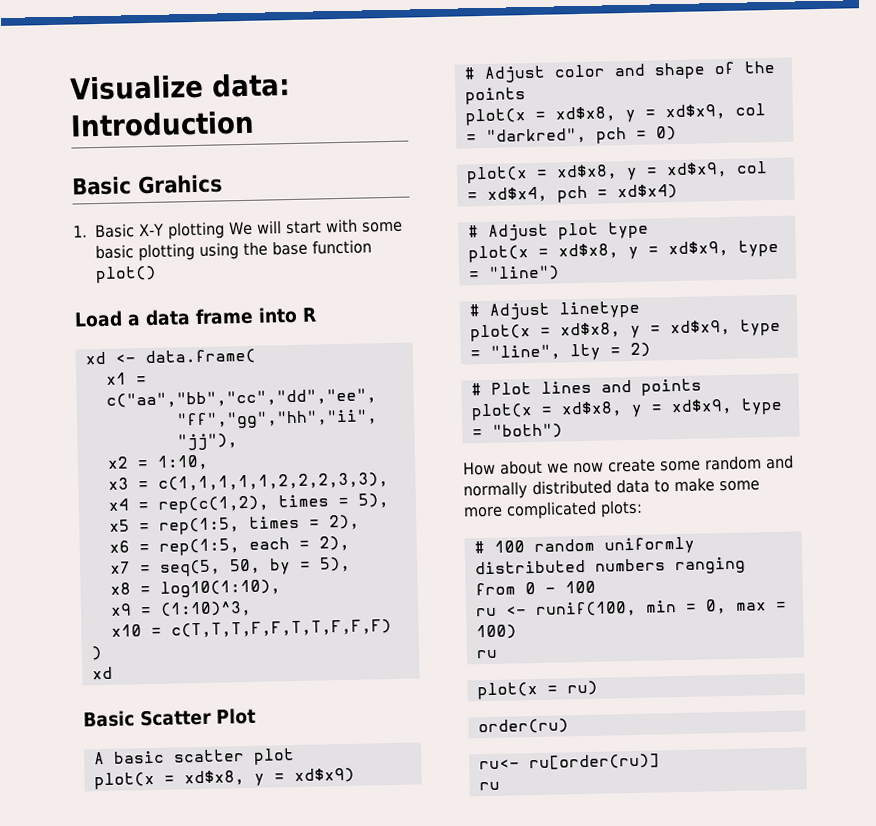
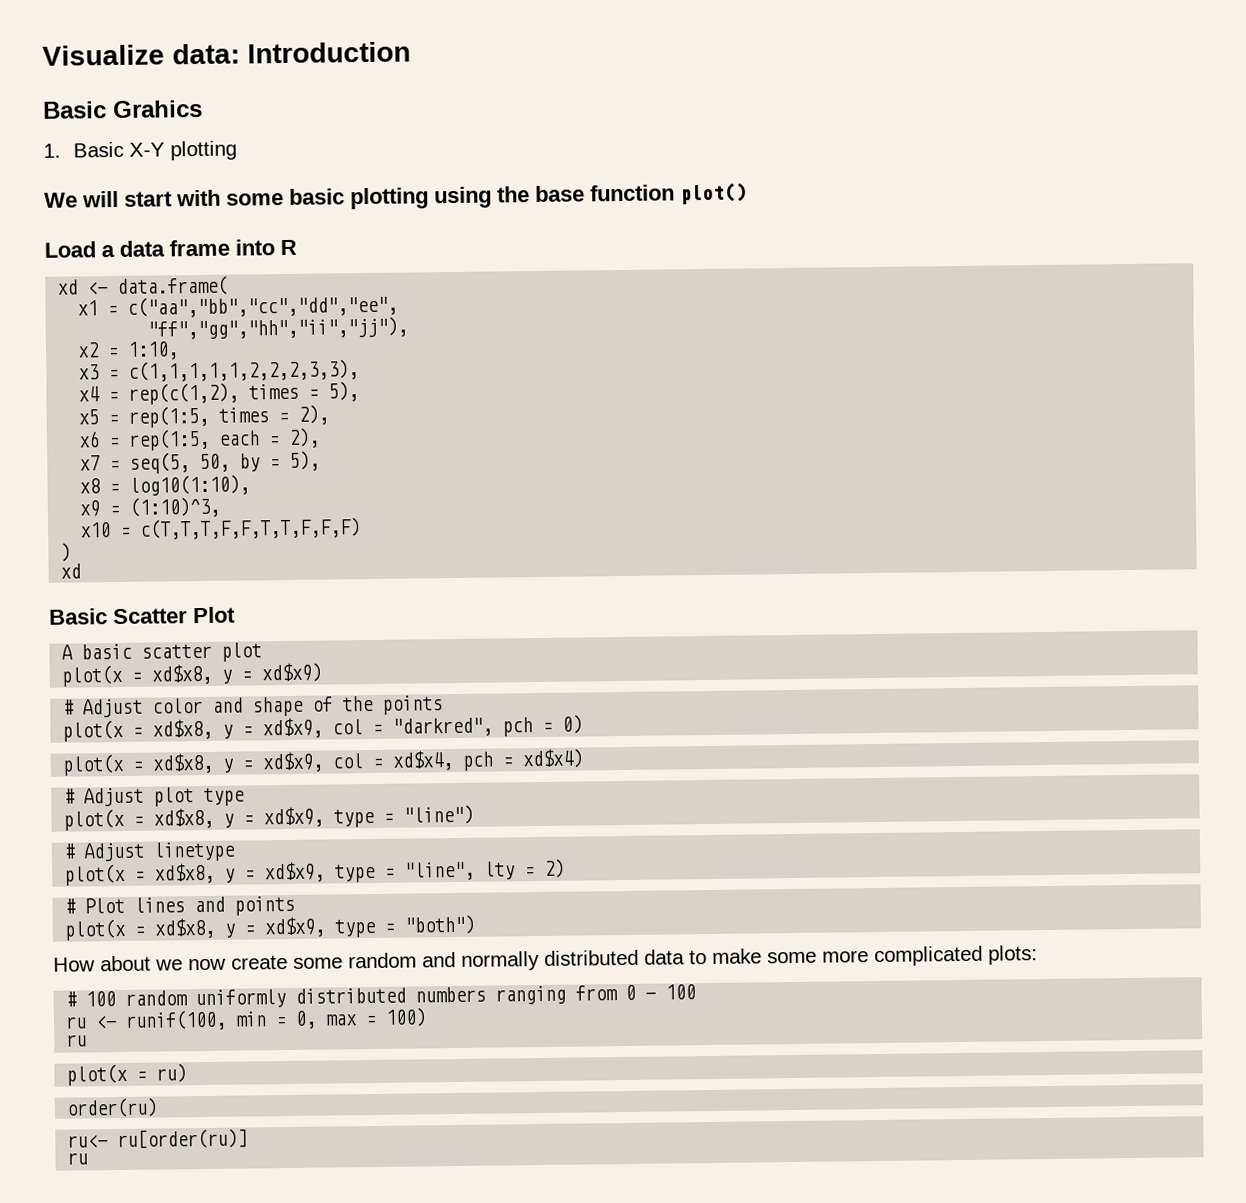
(225, 230) none -> (238, 150) //

